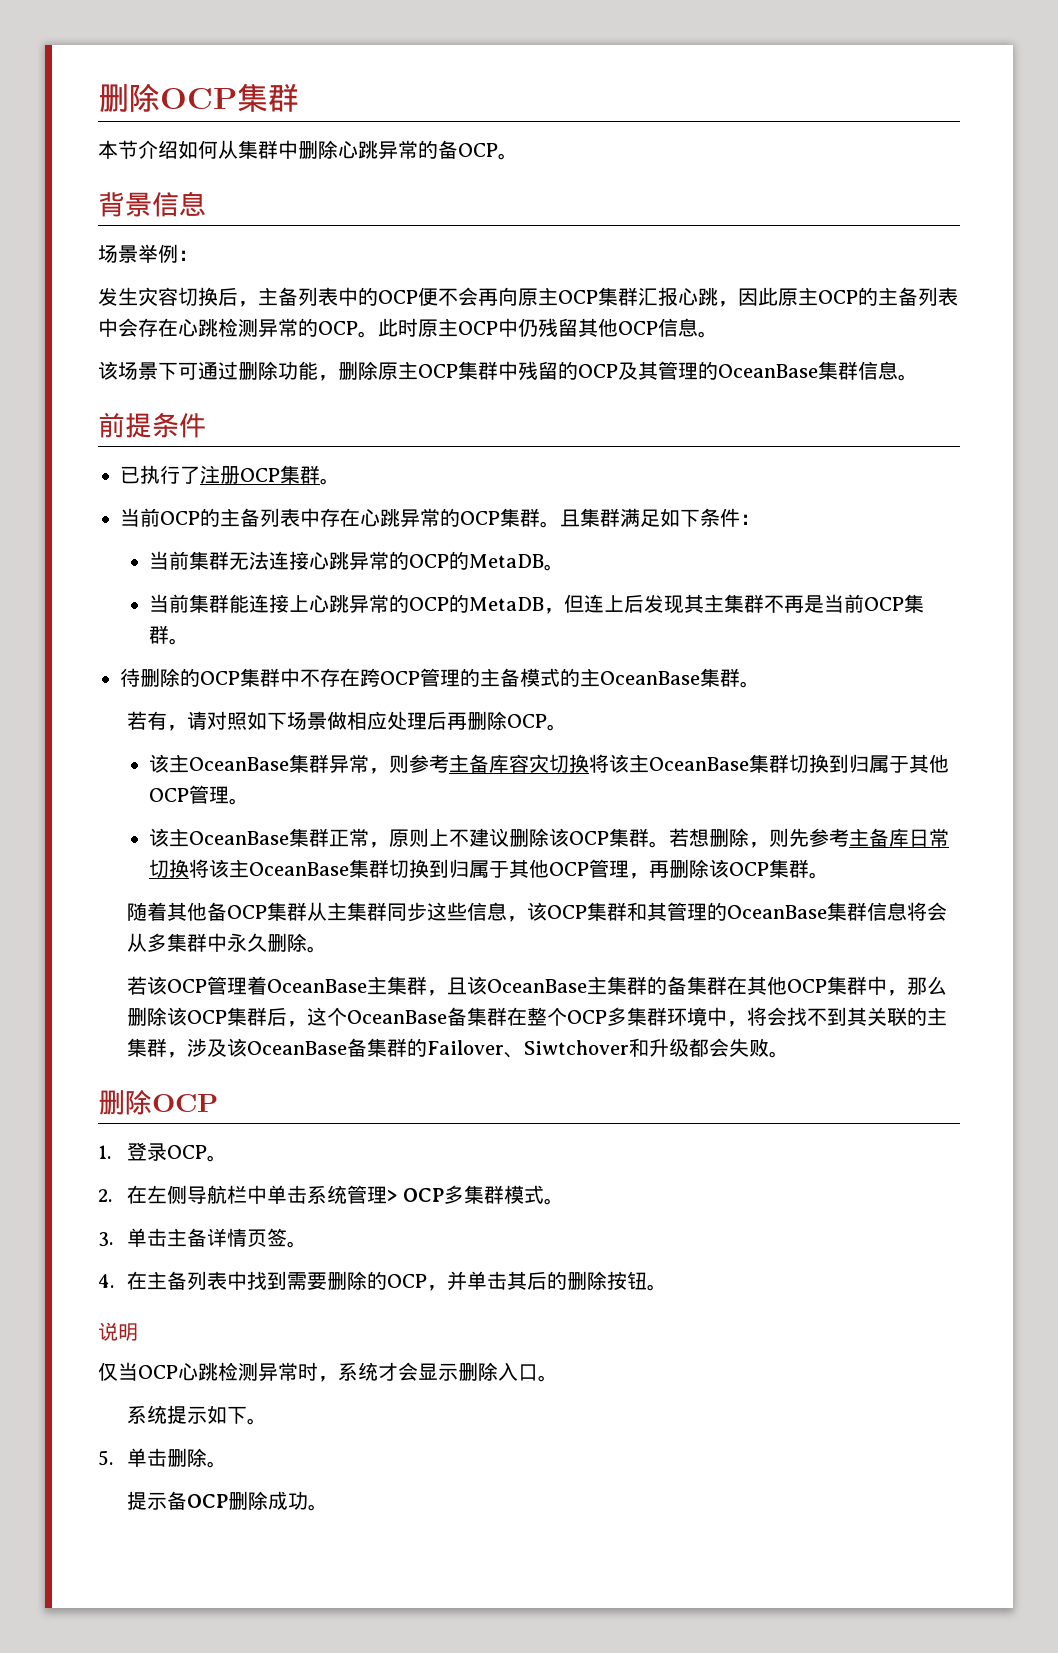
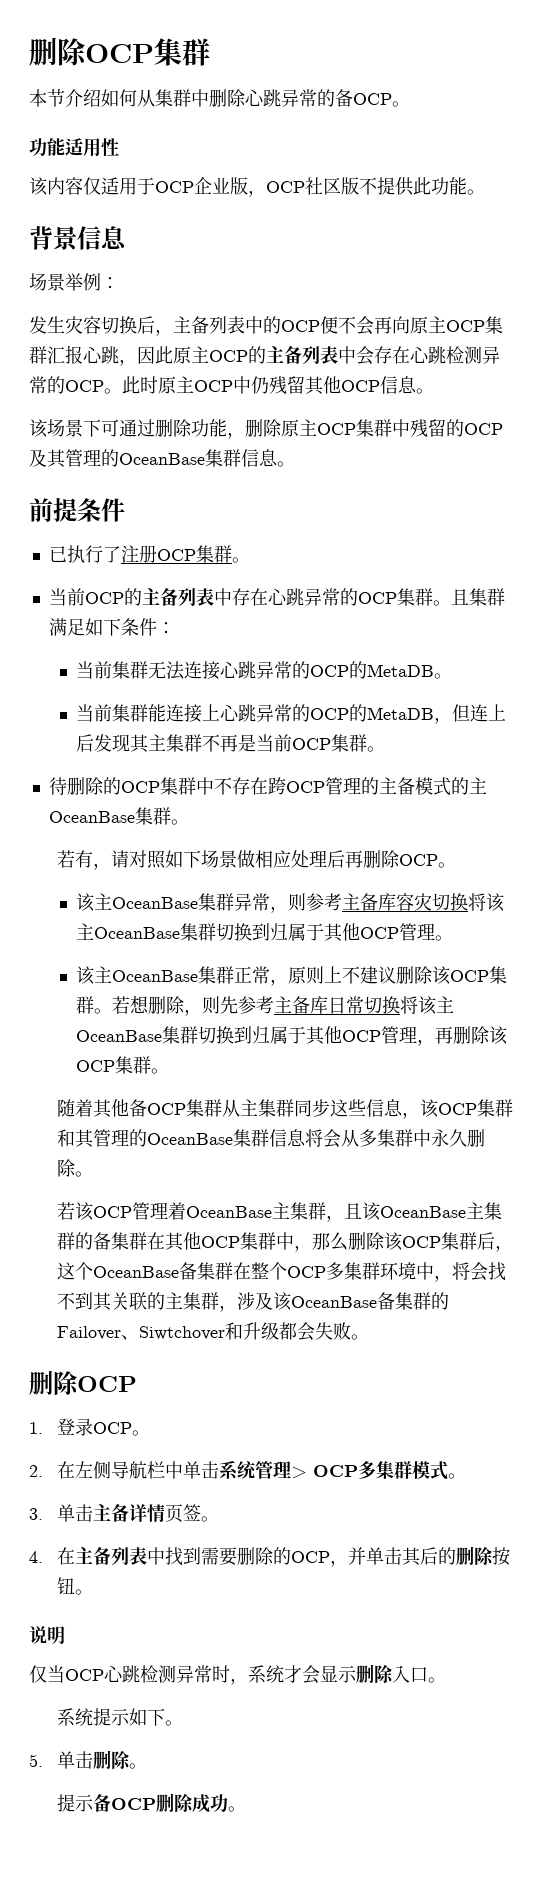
(518, 156) none -> [29,138,119,157] [29,177,485,197] // 功能适用性 // 该内容仅适用于OCP企业版，OCP社区版不提供此功能。

